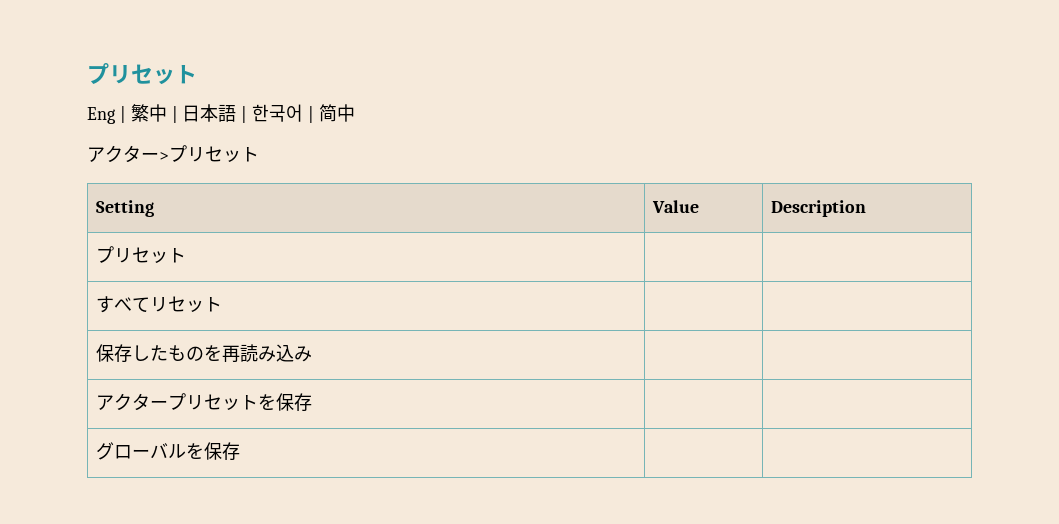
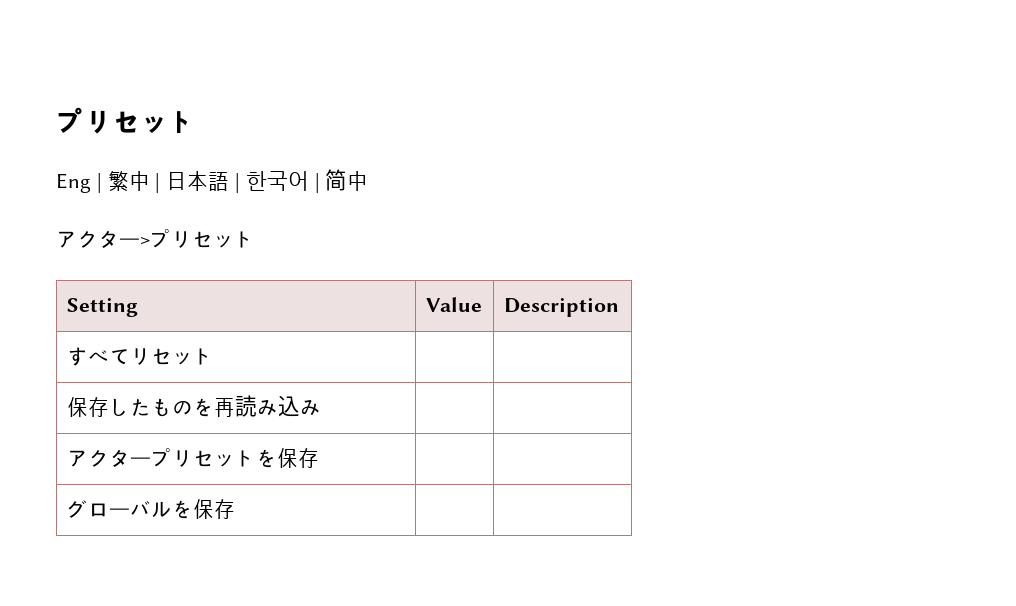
[95,246,186,263] // プリセット | | -> (619, 307) none

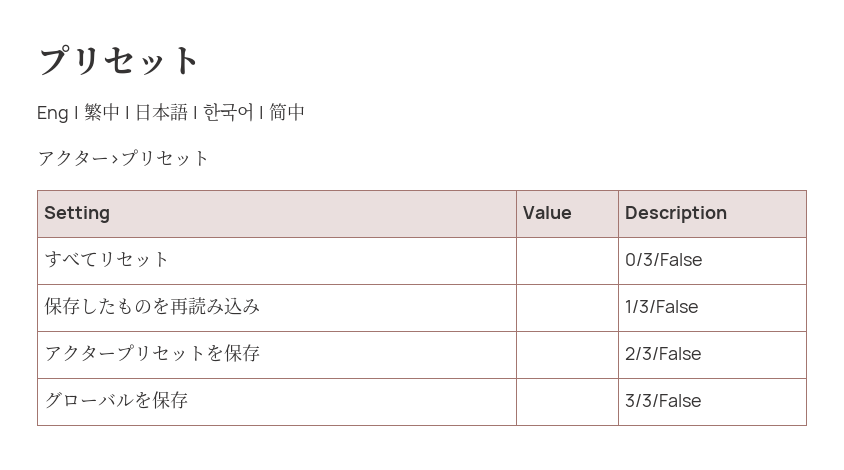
(214, 356) none -> [625,253,704,266] 0/3/False
(321, 407) none -> [625,300,700,313] 1/3/False
(319, 458) none -> [625,347,703,360] 2/3/False
(235, 509) none -> [625,394,703,407] 3/3/False

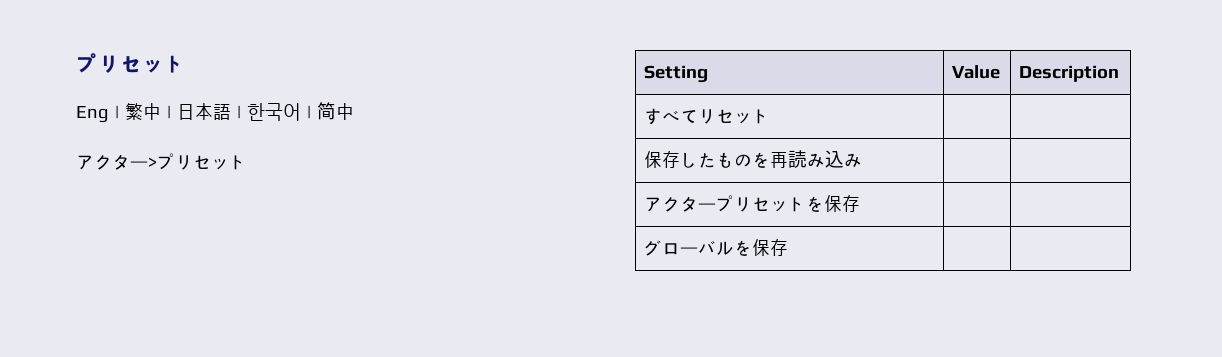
[625,253,704,266] 0/3/False -> (771, 116) none
[625,300,700,313] 1/3/False -> (863, 160) none
[625,347,703,360] 2/3/False -> (861, 203) none
[625,394,703,407] 3/3/False -> (789, 247) none

